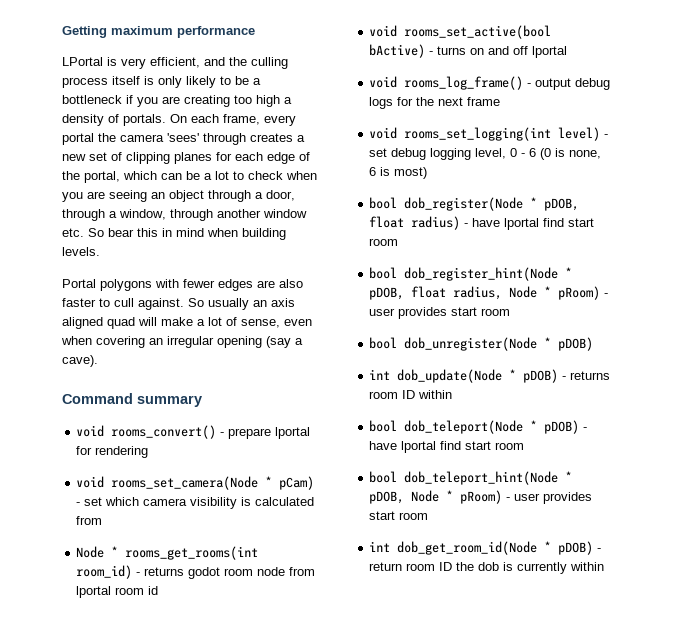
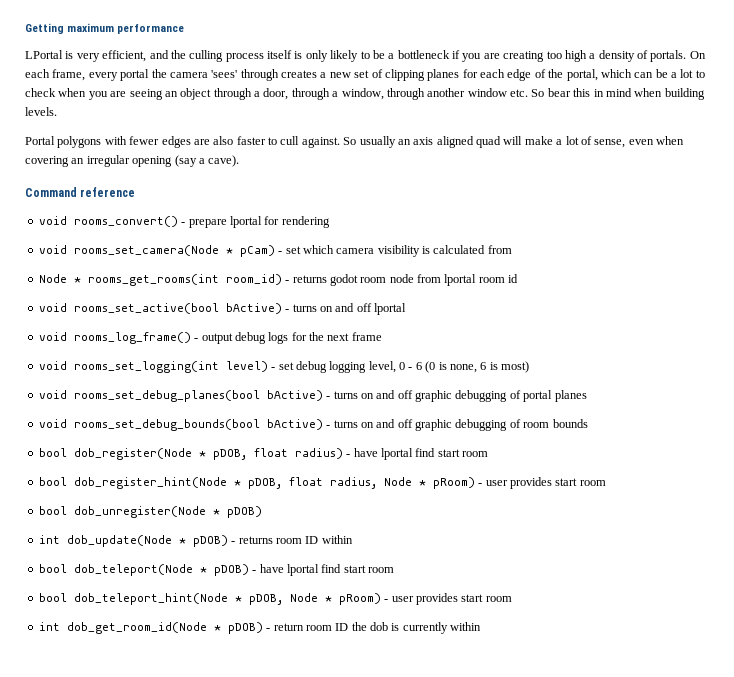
[137,395,202,407] summary -> [80,187,136,197] reference
(428, 173) none -> [38,390,587,402] [38,419,588,431] // void rooms_set_debug_planes(bool bActive) - turns on and off graphic debugging of portal planes // void rooms_set_debug_bounds(bool bActive) - turns on and off graphic debugging of room bounds

